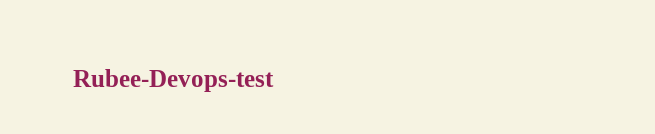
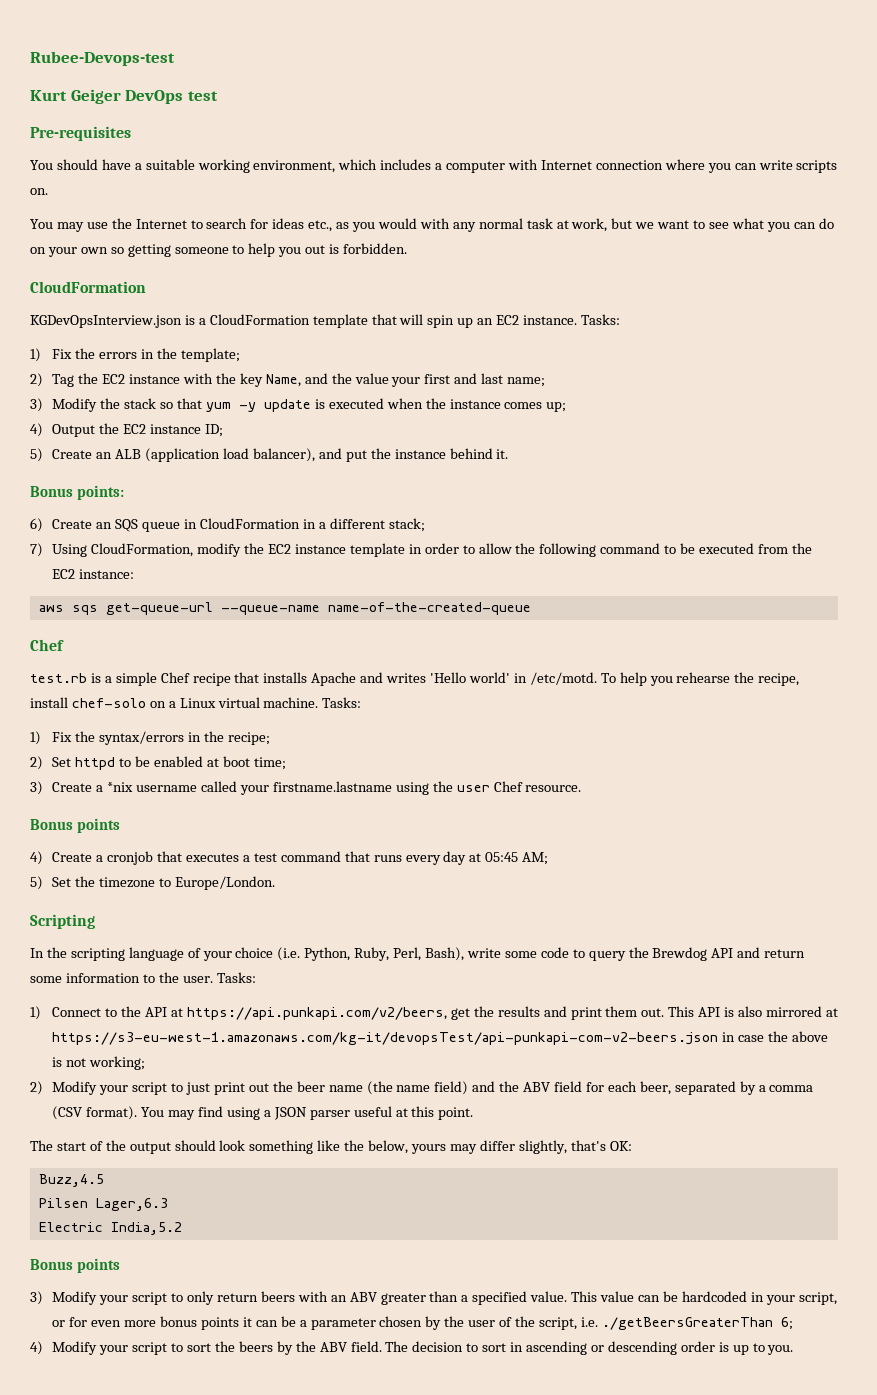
(274, 80) none -> [30,89,218,104] [30,126,131,141] [30,159,838,173] [30,188,48,195] [30,218,834,232] [30,243,408,257] [30,281,146,293] [30,314,620,328] [30,348,240,362] [30,373,546,387] [30,398,567,412] [30,423,224,437] [30,448,509,462] [30,485,124,500] [30,518,425,532] [30,543,812,557] [52,569,135,579] [38,602,531,615] [30,639,64,651] [30,672,800,686] [30,697,362,708] [30,731,270,745] [30,756,286,770] [30,781,582,795] [30,818,120,833] [30,851,549,865] [30,876,276,890] [30,914,95,929] [30,947,806,961] [30,972,256,983] [30,1006,838,1020] [52,1031,829,1045] [52,1056,146,1070] [30,1081,814,1095] [52,1106,474,1120] [30,1140,632,1154] [38,1174,104,1187] [38,1198,168,1211] [38,1222,182,1235] [30,1258,120,1273] [30,1291,837,1305] [52,1316,793,1330] [30,1341,794,1355] // Kurt Geiger DevOps test // Pre-requisites // You should have a suitable working environment, which includes a computer with Internet connection where you can write scripts on. // You may use the Internet to search for ideas etc., as you would with any normal task at work, but we want to see what you can do on your own so getting someone to help you out is forbidden. // CloudFormation // KGDevOpsInterview.json is a CloudFormation template that will spin up an EC2 instance. Tasks: // 1) Fix the errors in the template; // 2) Tag the EC2 instance with the key Name, and the value your first and last name; // 3) Modify the stack so that yum -y update is executed when the instance comes up; // 4) Output the EC2 instance ID; // 5) Create an ALB (application load balancer), and put the instance behind it. // Bonus points: // 6) Create an SQS queue in CloudFormation in a different stack; // 7) Using CloudFormation, modify the EC2 instance template in order to allow the following command to be executed from the EC2 instance: // aws sqs get-queue-url --queue-name name-of-the-created-queue // Chef // test.rb is a simple Chef recipe that installs Apache and writes 'Hello world' in /etc/motd. To help you rehearse the recipe, install chef-solo on a Linux virtual machine. Tasks: // 1) Fix the syntax/errors in the recipe; // 2) Set httpd to be enabled at boot time; // 3) Create a *nix username called your firstname.lastname using the user Chef resource. // Bonus points // 4) Create a cronjob that executes a test command that runs every day at 05:45 AM; // 5) Set the timezone to Europe/London. // Scripting // In the scripting language of your choice (i.e. Python, Ruby, Perl, Bash), write some code to query the Brewdog API and return some information to the user. Tasks: // 1) Connect to the API at https://api.punkapi.com/v2/beers, get the results and print them out. This API is also mirrored at https://s3-eu-west-1.amazonaws.com/kg-it/devopsTest/api-punkapi-com-v2-beers.json in case the above is not working; // 2) Modify your script to just print out the beer name (the name field) and the ABV field for each beer, separated by a comma (CSV format). You may find using a JSON parser useful at this point. // The start of the output should look something like the below, yours may differ slightly, that's OK: // Buzz,4.5 // Pilsen Lager,6.3 // Electric India,5.2 // Bonus points // 3) Modify your script to only return beers with an ABV greater than a specified value. This value can be hardcoded in your script, or for even more bonus points it can be a parameter chosen by the user of the script, i.e. ./getBeersGreaterThan 6; // 4) Modify your script to sort the beers by the ABV field. The decision to sort in ascending or descending order is up to you.

